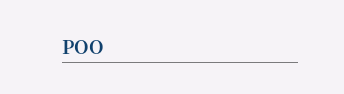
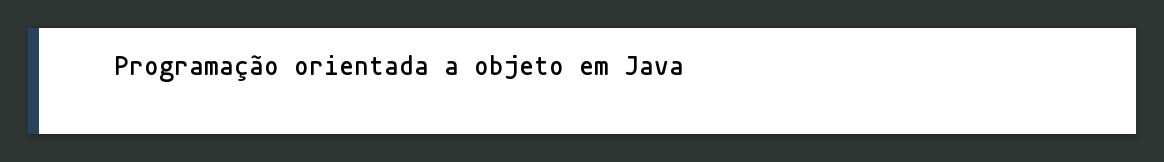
[62,40,104,54] POO -> [114,55,684,82] Programação orientada a objeto em Java

